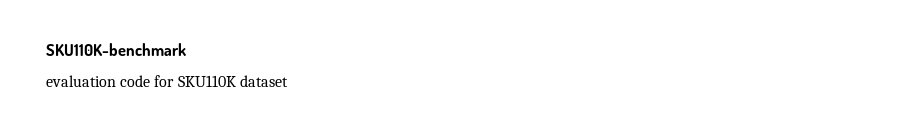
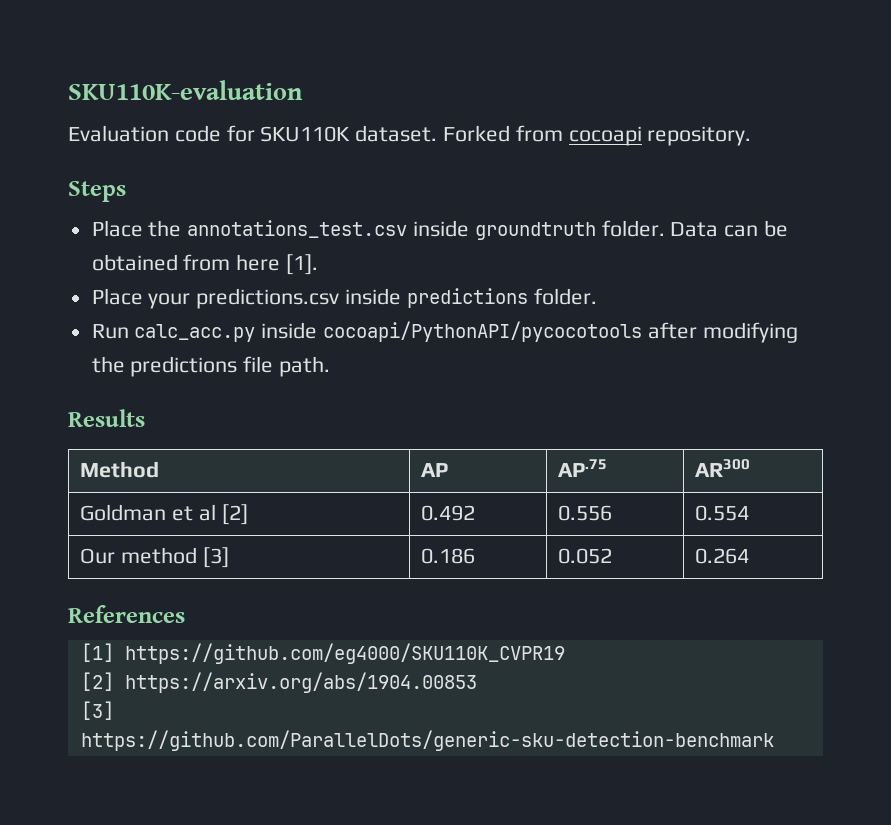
[46,43,186,56] [46,75,116,87] SKU110K-benchmark // evaluation -> [68,80,303,100] [68,125,169,142] SKU110K-evaluation // Evaluation
[239,75,288,87] dataset -> [355,125,752,146] [68,181,126,202] [91,220,789,240] [91,254,319,275] [91,288,597,309] [91,321,798,343] [91,356,331,377] [68,409,145,427] [80,461,160,478] [421,463,449,477] [558,459,608,477] [695,459,751,477] [80,504,248,525] [421,505,476,521] [558,505,613,521] [695,505,750,521] [80,547,229,568] [421,548,476,564] [558,548,613,564] [695,548,750,564] [68,605,185,623] [80,643,565,664] [80,672,477,693] [80,701,114,720] [80,730,774,751] dataset. Forked from cocoapi repository. // Steps // Place the annotations_test.csv inside groundtruth folder. Data can be obtained from here [1]. // Place your predictions.csv inside predictions folder. // Run calc_acc.py inside cocoapi/PythonAPI/pycocotools after modifying the predictions file path. // Results // Method | AP | AP.75 | AR300 // Goldman et al [2] | 0.492 | 0.556 | 0.554 // Our method [3] | 0.186 | 0.052 | 0.264 // References // [1] https://github.com/eg4000/SKU110K_CVPR19 // [2] https://arxiv.org/abs/1904.00853 // [3] https://github.com/ParallelDots/generic-sku-detection-benchmark

